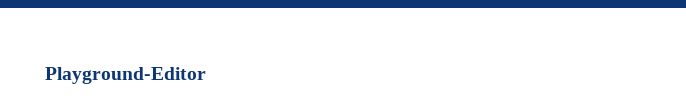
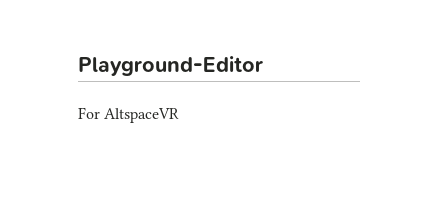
(206, 75) none -> [78,107,180,123] // For AltspaceVR

